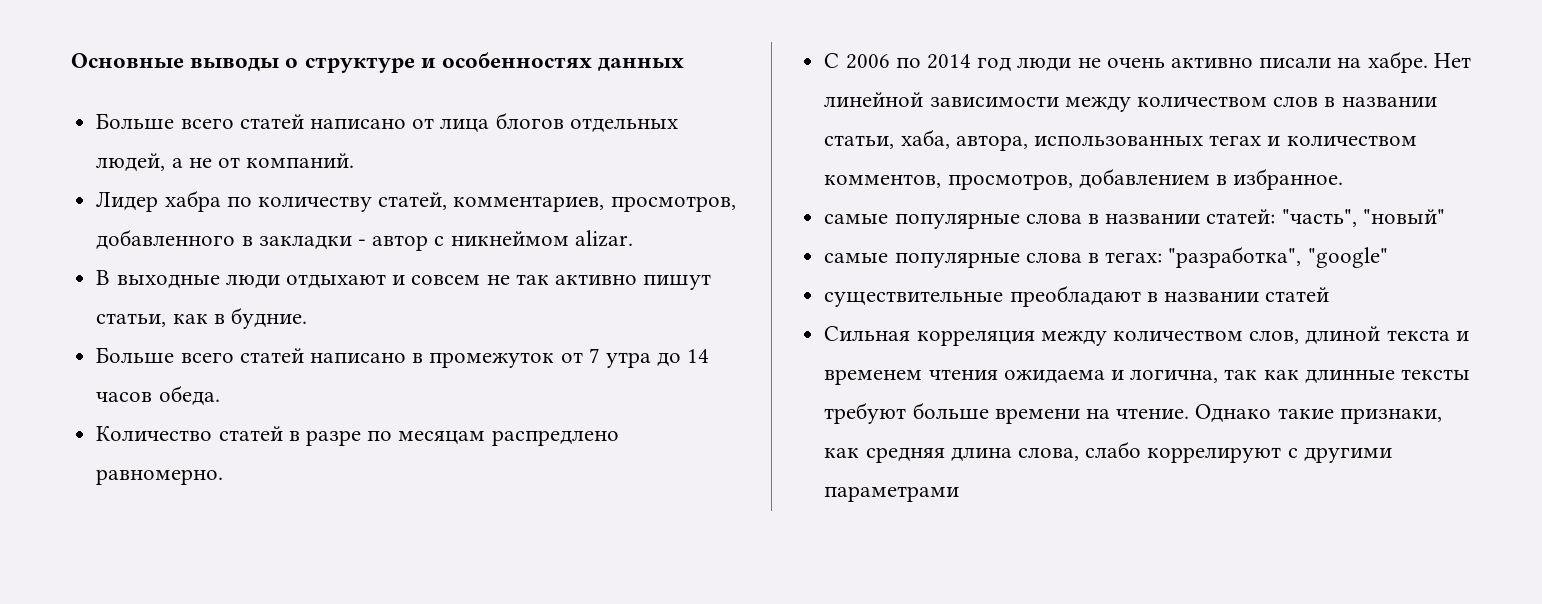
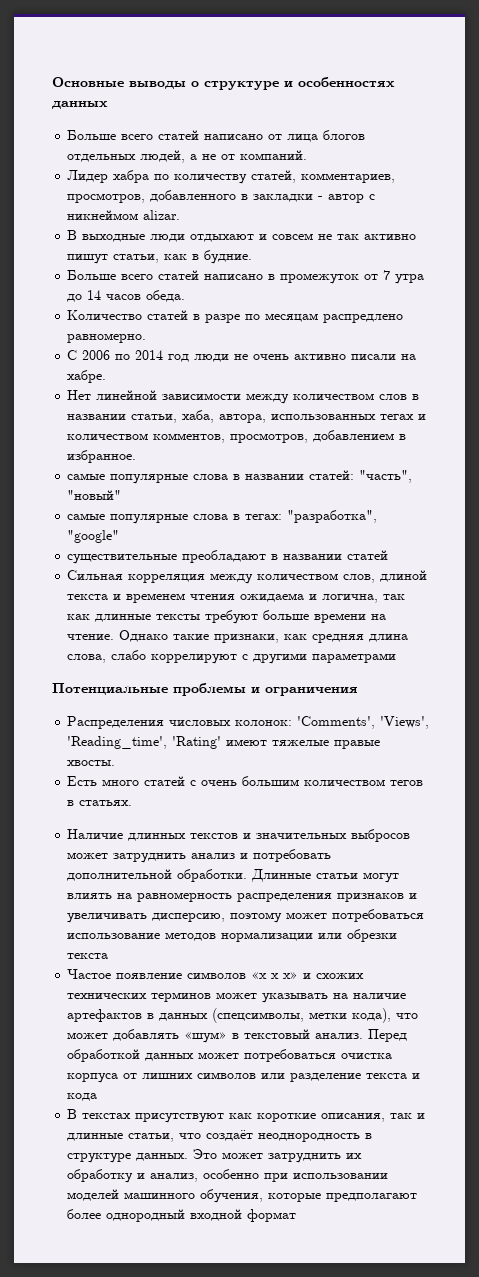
(1428, 62) none -> (107, 376) //
(960, 494) none -> [52,683,358,696] [67,716,430,729] [67,736,381,749] [67,760,116,766] [67,776,424,786] [67,800,133,806] [67,829,411,842] [67,849,332,863] [67,869,400,883] [67,892,418,902] [67,909,425,923] [67,929,398,942] [67,953,109,959] [67,969,365,979] [67,992,407,1003] [67,1008,419,1023] [67,1029,408,1043] [67,1049,393,1062] [67,1072,421,1083] [67,1093,98,1101] [67,1109,426,1123] [67,1130,373,1142] [67,1149,363,1163] [67,1169,389,1183] [67,1189,418,1203] [67,1209,297,1222] // Потенциальные проблемы и ограничения // Распределения числовых колонок: 'Comments', 'Views', 'Reading_time', 'Rating' имеют тяжелые правые хвосты. // Есть много статей с очень большим количеством тегов в статьях. // Наличие длинных текстов и значительных выбросов может затруднить анализ и потребовать дополнительной обработки. Длинные статьи могут влиять на равномерность распределения признаков и увеличивать дисперсию, поэтому может потребоваться использование методов нормализации или обрезки текста // Частое появление символов «x x x» и схожих технических терминов может указывать на наличие артефактов в данных (спецсимволы, метки кода), что может добавлять «шум» в текстовый анализ. Перед обработкой данных может потребоваться очистка корпуса от лишних символов или разделение текста и кода // В текстах присутствуют как короткие описания, так и длинные статьи, что создаёт неоднородность в структуре данных. Это может затруднить их обработку и анализ, особенно при использовании моделей машинного обучения, которые предполагают более однородный входной формат

